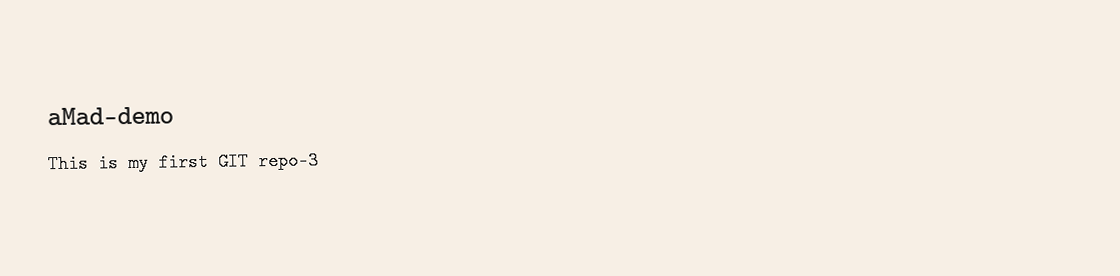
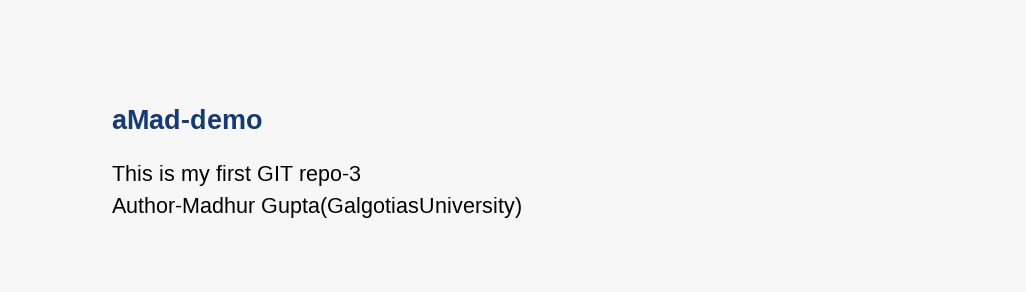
(319, 161) none -> [112,197,522,218] // Author-Madhur Gupta(GalgotiasUniversity)

